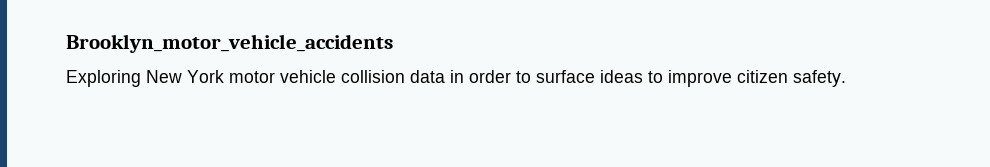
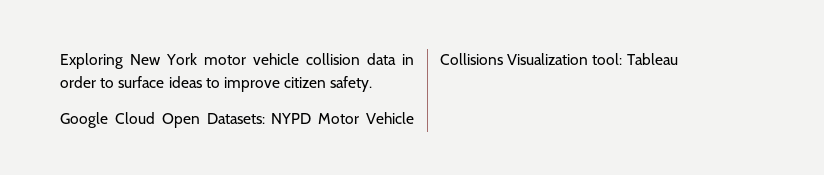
[66,34,393,53] Brooklyn_motor_vehicle_accidents // -> (60, 61) none
(846, 78) none -> [60,112,414,128] [440,53,678,65] // Google Cloud Open Datasets: NYPD Motor Vehicle Collisions Visualization tool: Tableau

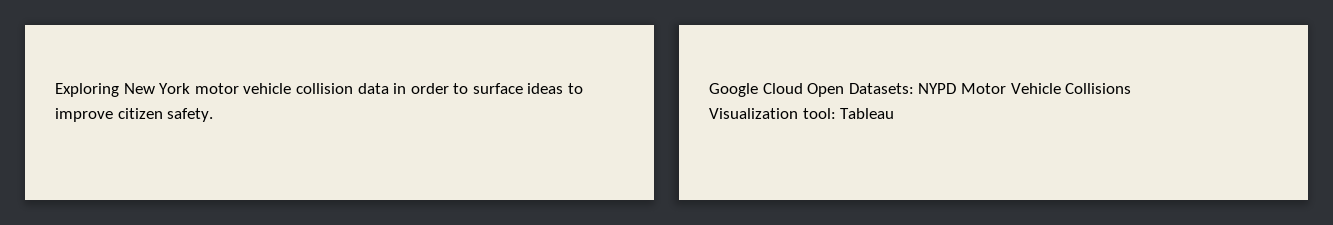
(503, 59) none -> (1132, 88) //

